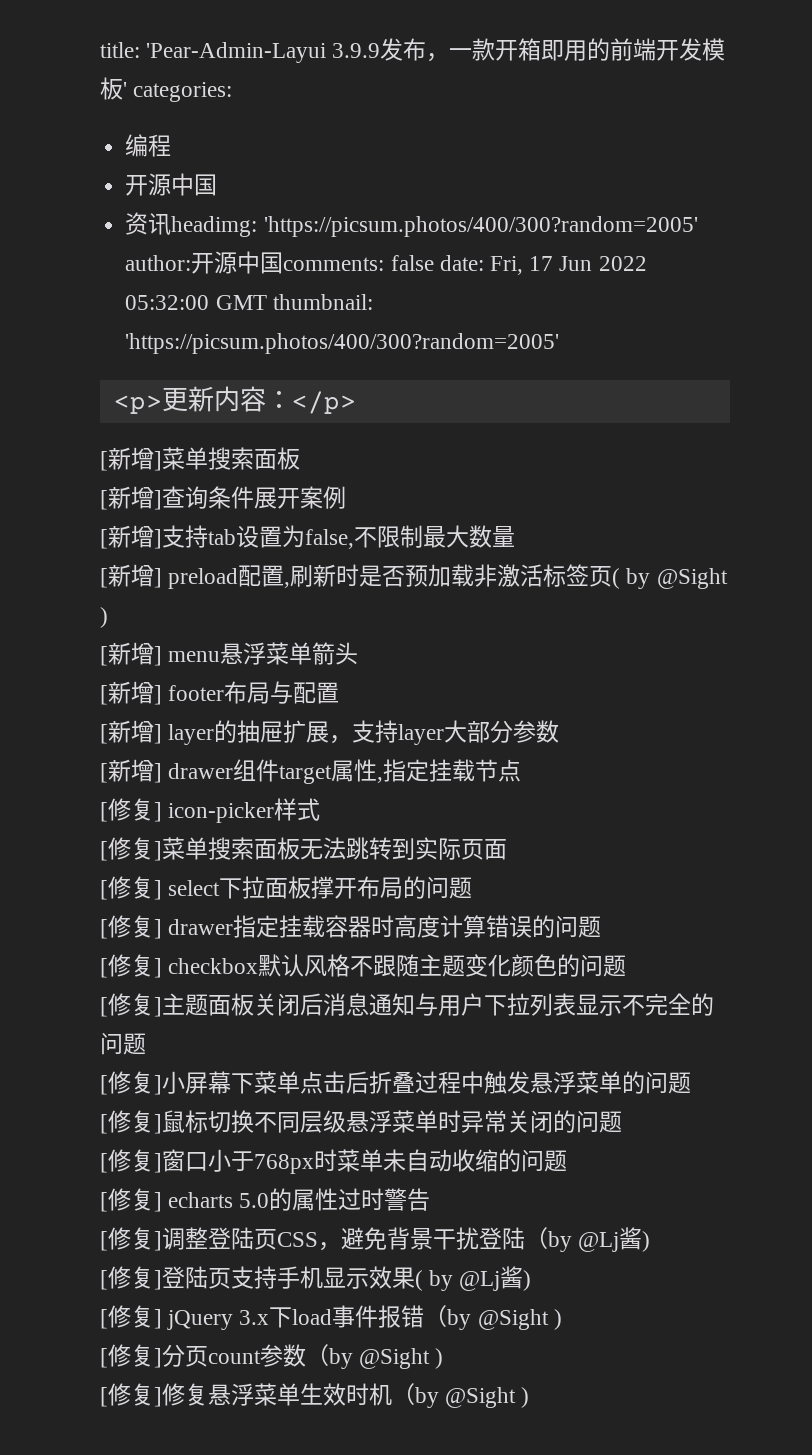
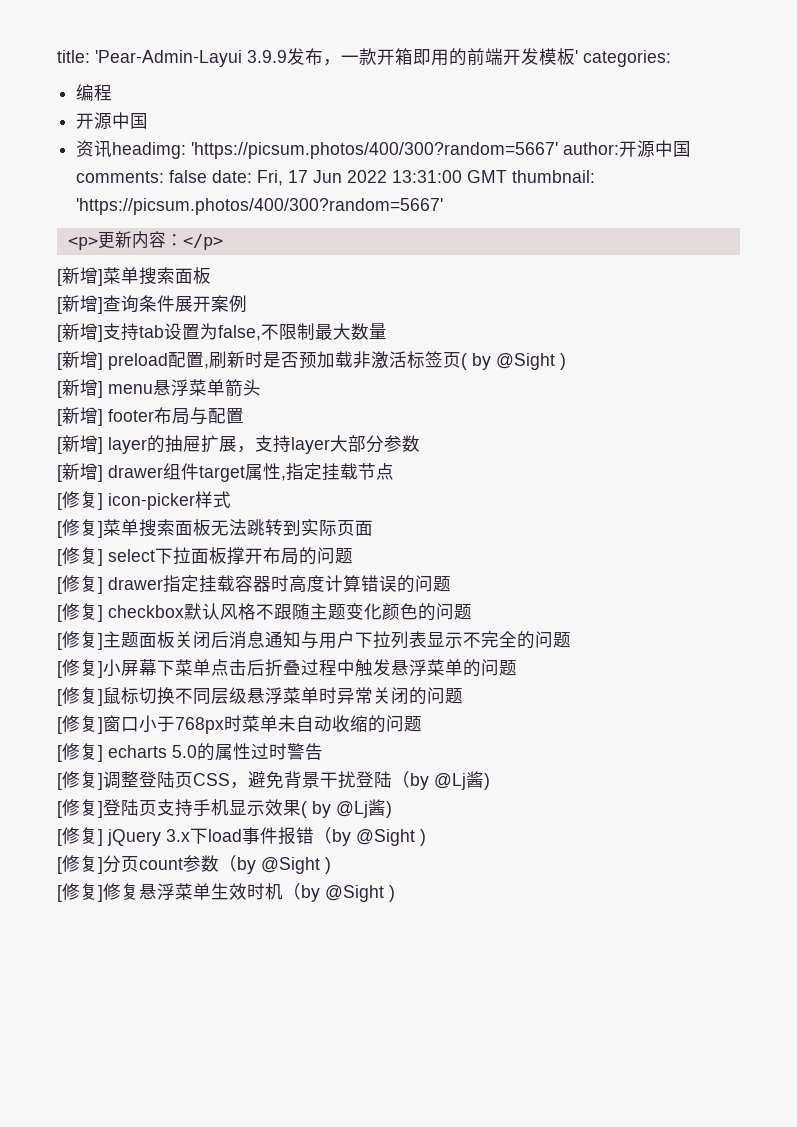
[263,216,698,237] 'https://picsum.photos/400/300?random=2005' -> [191,142,559,159] 'https://picsum.photos/400/300?random=5667'
[125,295,210,310] 05:32:00 -> [392,170,463,183] 13:31:00
[125,333,560,354] 'https://picsum.photos/400/300?random=2005' -> [76,198,444,215] 'https://picsum.photos/400/300?random=5667'

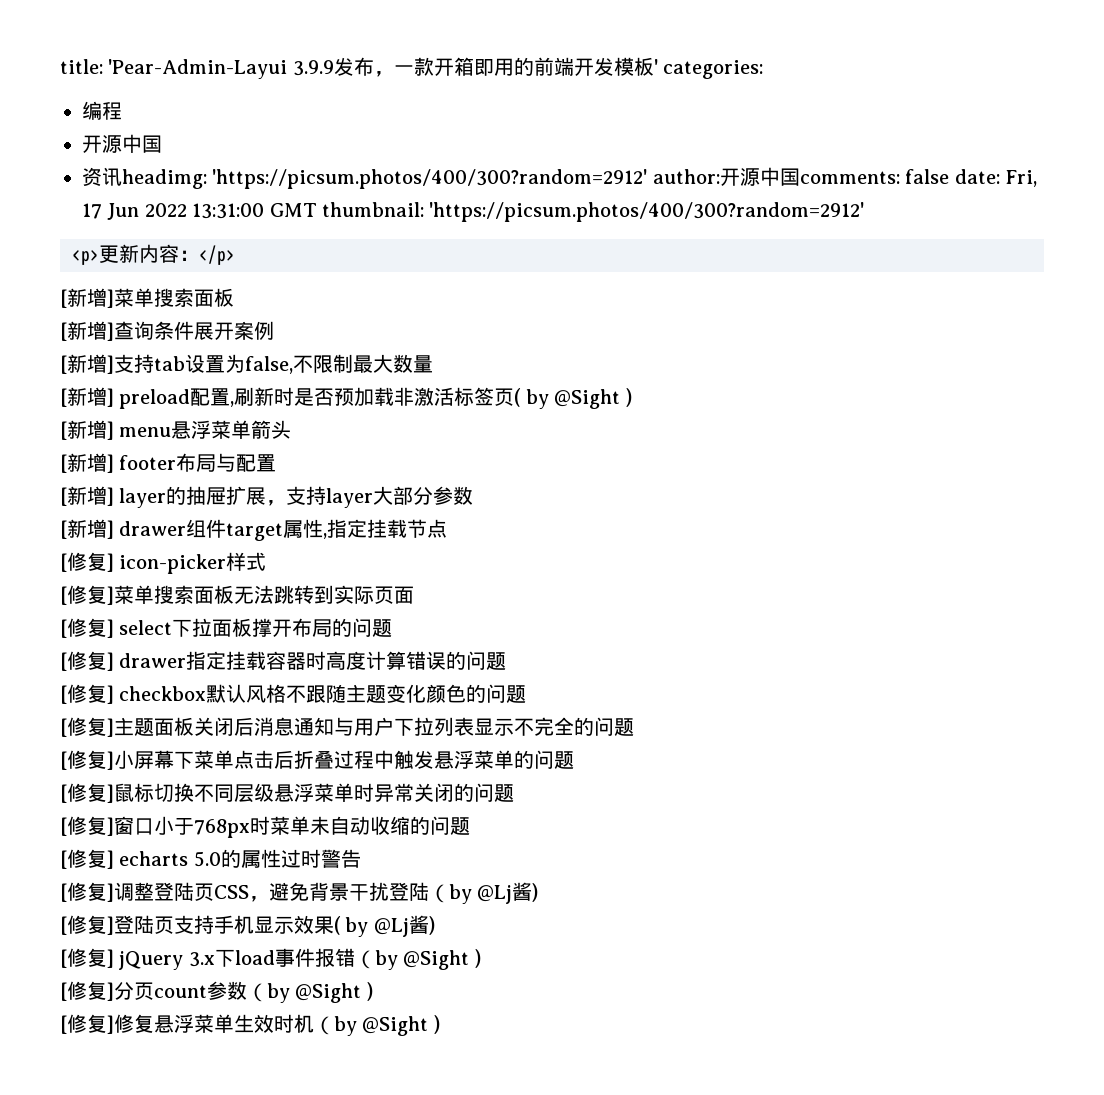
[191,142,559,159] 'https://picsum.photos/400/300?random=5667' -> [212,169,648,189] 'https://picsum.photos/400/300?random=2912'
[76,198,444,215] 'https://picsum.photos/400/300?random=5667' -> [429,202,865,222] 'https://picsum.photos/400/300?random=2912'

